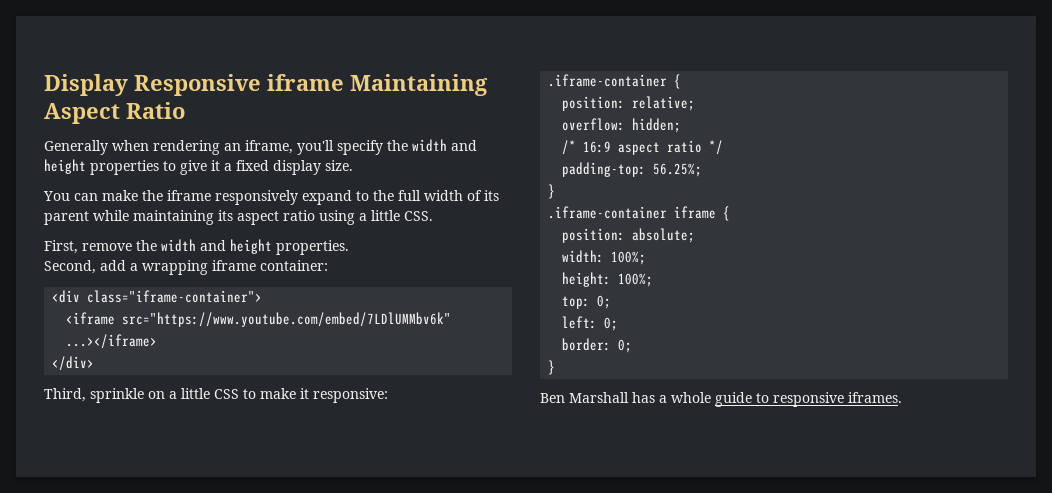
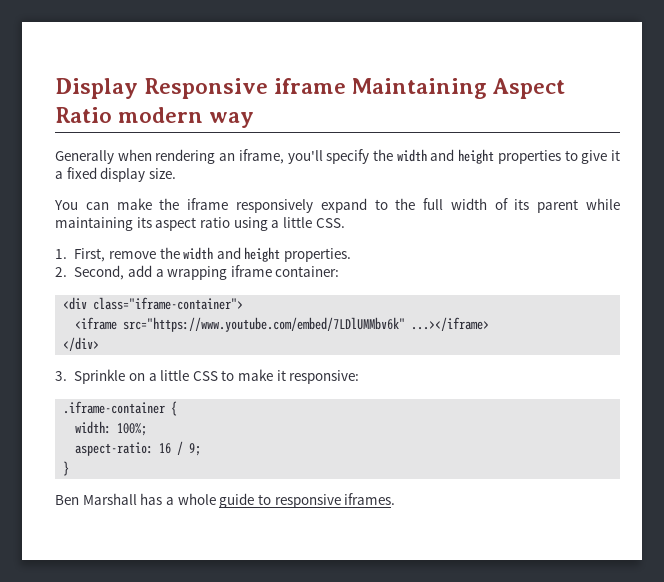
(185, 110) none -> [118,107,255,128] modern way
(433, 216) none -> [55,249,67,259] 1.
(349, 247) none -> [55,267,67,277] 2.
[44,388,144,403] Third, sprinkle -> [55,369,126,384] 3. Sprinkle
[562,96,696,111] [562,118,682,133] [562,140,724,155] [562,162,703,177] [548,184,556,199] [548,206,731,221] [562,228,696,243] [562,250,647,265] [562,272,654,287] [562,295,612,309] [562,316,619,331] [562,338,633,353] position: relative; // overflow: hidden; // /* 16:9 aspect ratio */ // padding-top: 56.25%; // } // .iframe-container iframe { // position: absolute; // width: 100%; // height: 100%; // top: 0; // left: 0; // border: 0; -> [75,421,148,436] [75,441,202,456] width: 100%; // aspect-ratio: 16 / 9;

